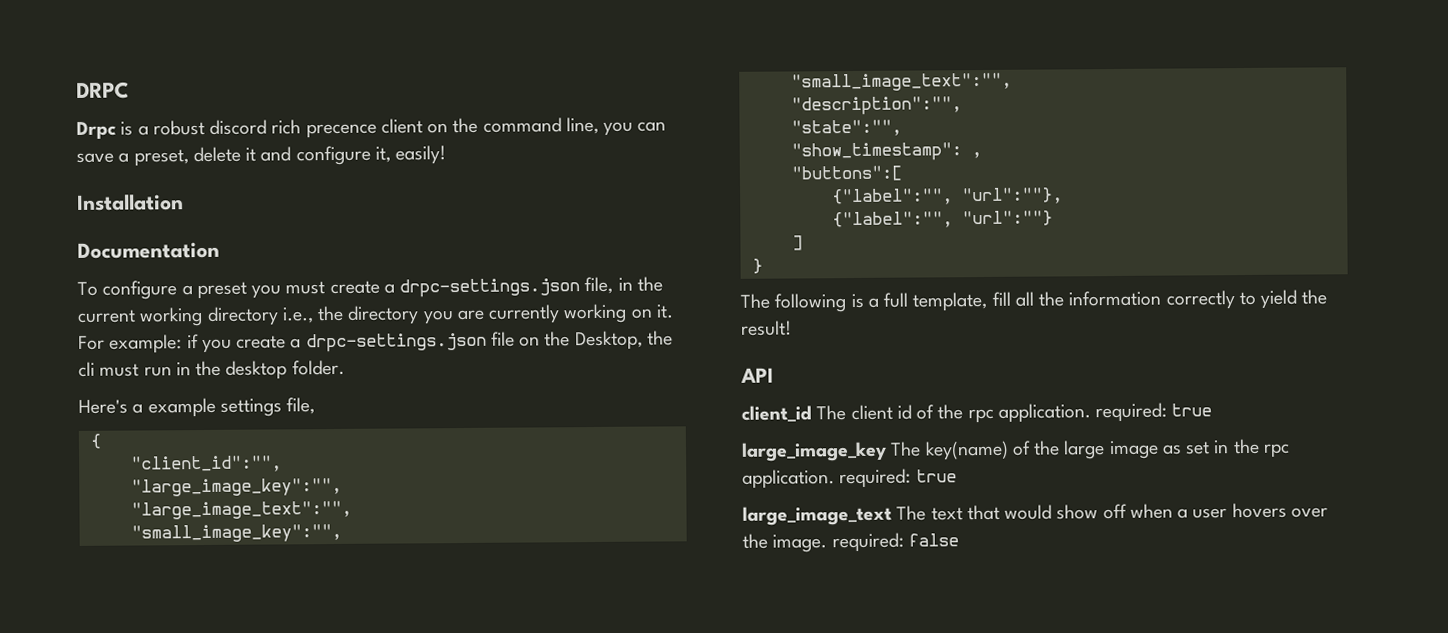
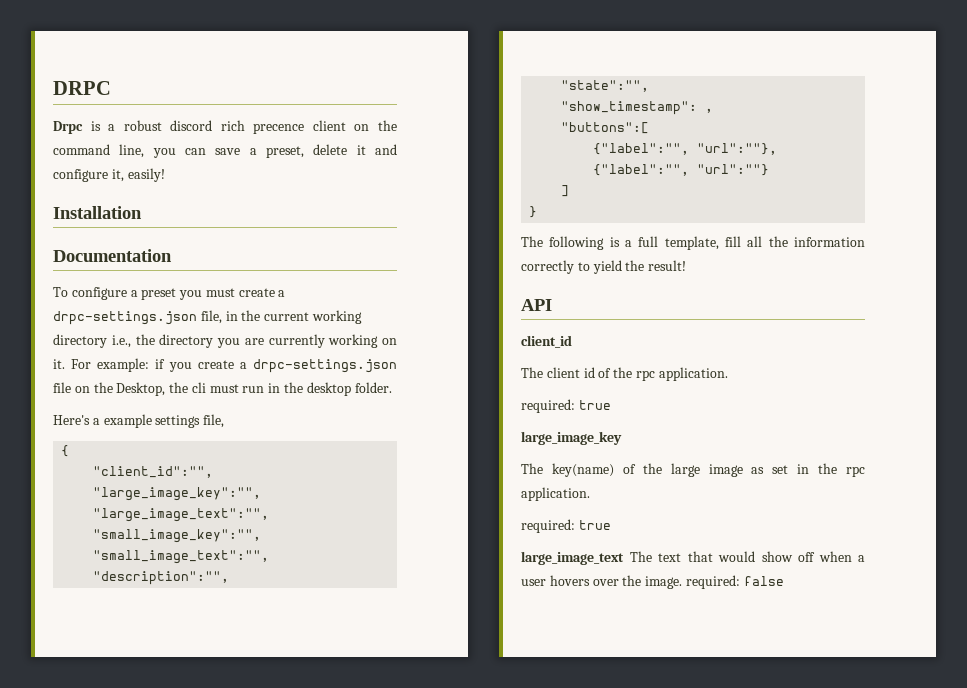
(812, 413) none -> (572, 341) //
(1091, 413) none -> (728, 374) //
(887, 451) none -> (622, 438) //
(835, 479) none -> (590, 494) //

